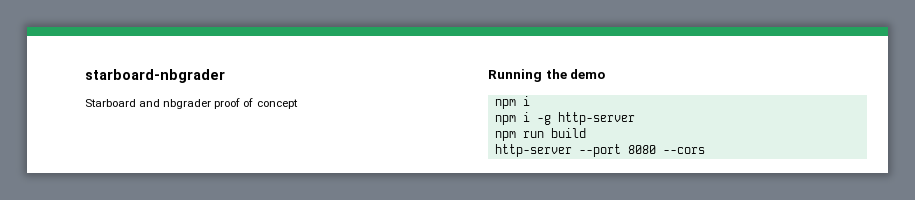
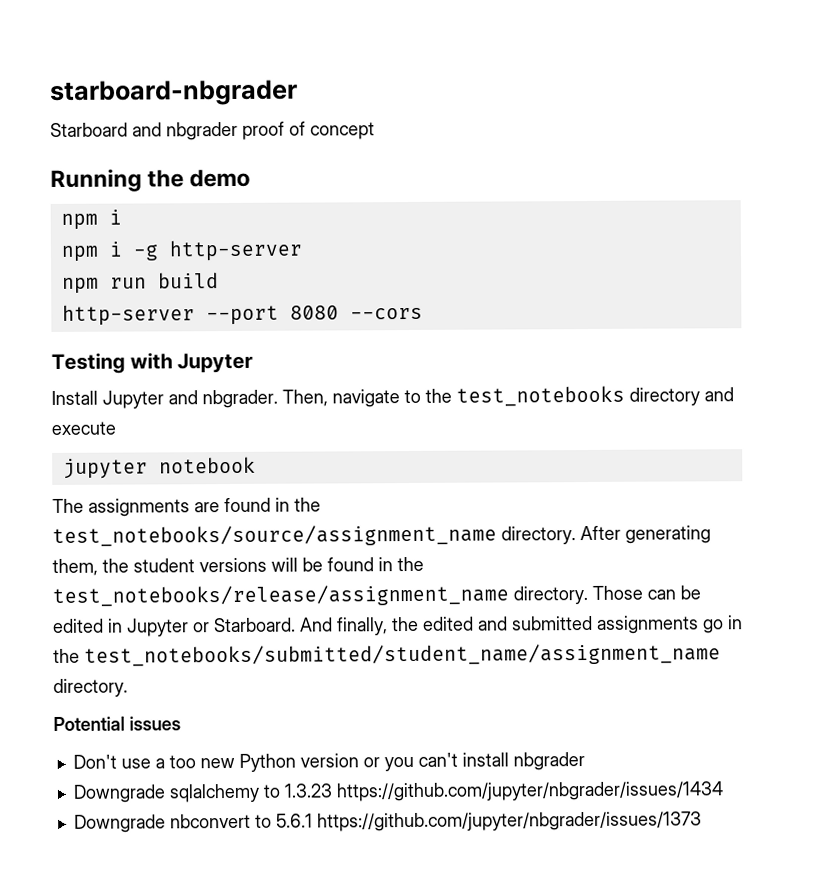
(705, 150) none -> [51,352,254,374] [51,385,734,409] [51,421,116,435] [62,456,256,479] [52,497,321,517] [52,524,711,547] [52,556,424,576] [52,584,701,607] [53,615,743,637] [53,643,721,667] [53,678,128,697] [53,716,181,731] [72,752,585,772] [72,781,724,803] [73,811,702,833] // Testing with Jupyter // Install Jupyter and nbgrader. Then, navigate to the test_notebooks directory and execute // jupyter notebook // The assignments are found in the test_notebooks/source/assignment_name directory. After generating them, the student versions will be found in the test_notebooks/release/assignment_name directory. Those can be edited in Jupyter or Starboard. And finally, the edited and submitted assignments go in the test_notebooks/submitted/student_name/assignment_name directory. // Potential issues // Don't use a too new Python version or you can't install nbgrader // Downgrade sqlalchemy to 1.3.23 https://github.com/jupyter/nbgrader/issues/1434 // Downgrade nbconvert to 5.6.1 https://github.com/jupyter/nbgrader/issues/1373

